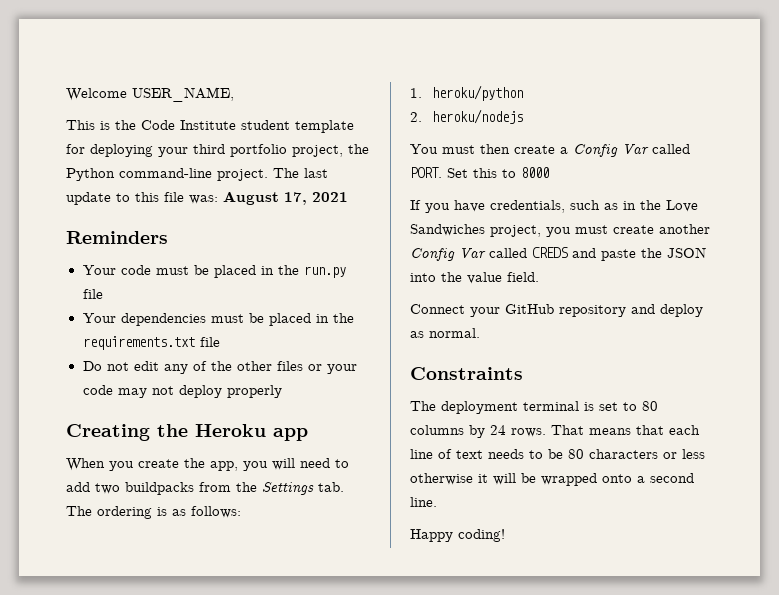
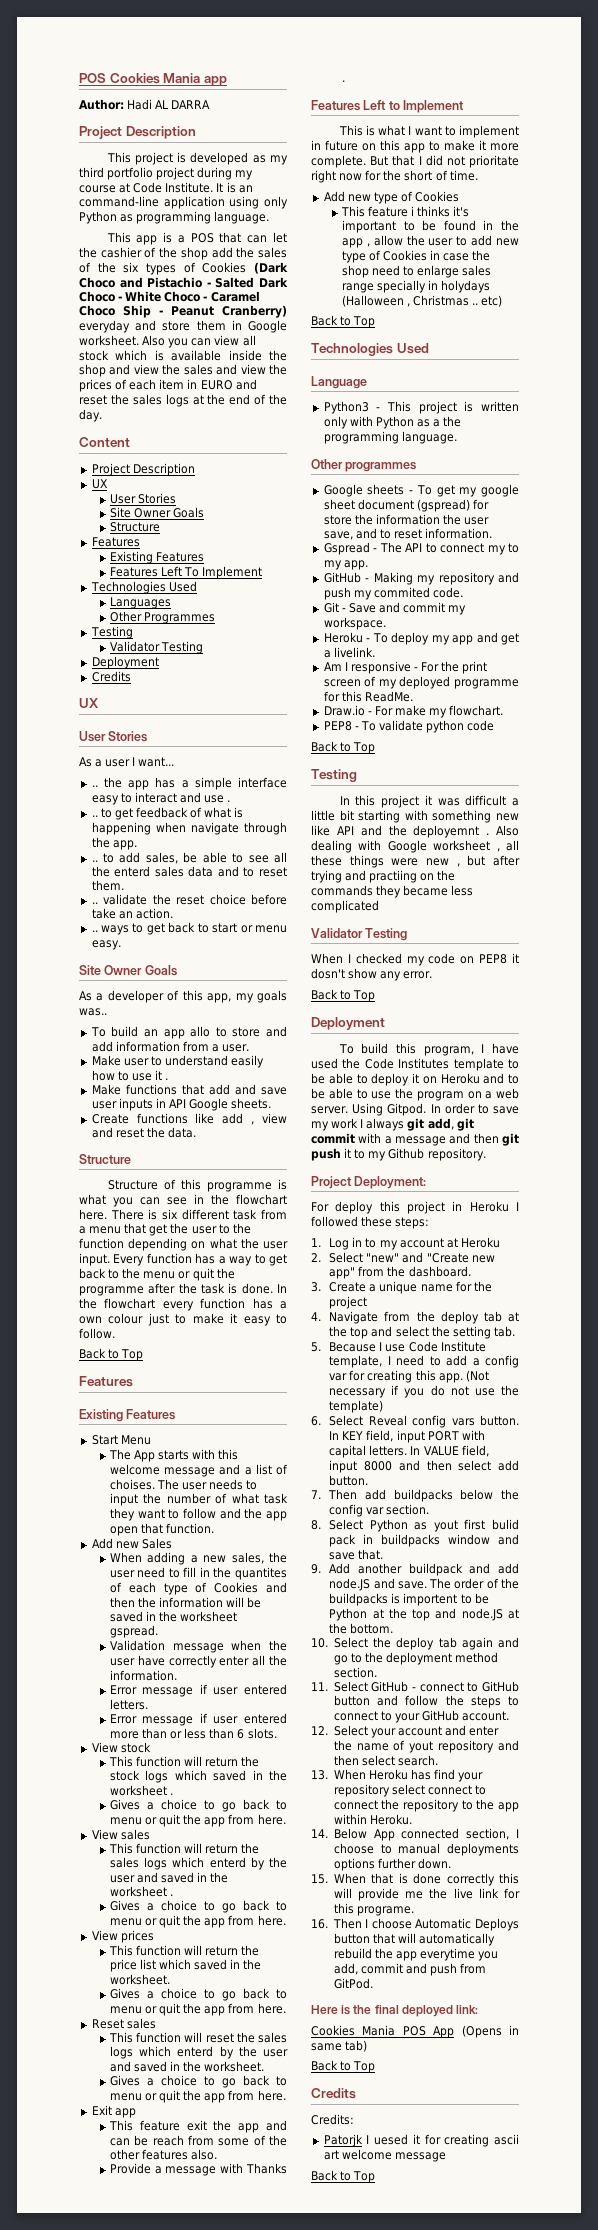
[66,87,234,102] [66,120,354,133] [66,144,369,157] [66,168,328,181] [66,191,348,205] [66,231,168,244] [82,265,346,278] [82,289,103,299] [82,313,354,326] [82,336,220,350] [82,361,357,374] [82,385,282,398] [66,424,308,441] [66,458,349,471] [66,482,344,495] [66,506,241,519] [410,85,523,101] [410,109,523,124] [410,144,690,157] [410,167,549,178] [410,200,698,213] [410,224,710,237] [410,247,706,261] [410,272,539,284] [410,304,703,317] [410,328,480,338] [410,367,523,380] [410,401,658,414] [410,425,700,438] [410,449,705,459] [410,473,694,486] [410,497,437,507] [410,529,505,542] Welcome USER_NAME, // This is the Code Institute student template for deploying your third portfolio project, the Python command-line project. The last update to this file was: August 17, 2021 // Reminders // Your code must be placed in the run.py file // Your dependencies must be placed in the requirements.txt file // Do not edit any of the other files or your code may not deploy properly // Creating the Heroku app // When you create the app, you will need to add two buildpacks from the Settings tab. The ordering is as follows: // 1. heroku/python // 2. heroku/nodejs // You must then create a Config Var called PORT. Set this to 8000 // If you have credentials, such as in the Love Sandwiches project, you must create another Config Var called CREDS and paste the JSON into the value field. // Connect your GitHub repository and deploy as normal. // Constraints // The deployment terminal is set to 80 columns by 24 rows. That means that each line of text needs to be 80 characters or less otherwise it will be wrapped onto a second line. // Happy coding! -> [79,73,227,86] [79,99,211,110] [79,126,196,139] [106,152,288,165] [79,167,254,180] [79,182,253,193] [79,196,288,209] [79,211,270,224] [106,232,287,245] [79,247,287,260] [79,262,288,275] [79,277,288,288] [79,291,260,302] [79,305,287,318] [79,320,287,333] [79,335,256,348] [79,350,287,361] [79,364,287,377] [79,379,257,392] [79,394,287,407] [79,409,102,422] [79,437,130,447] [91,463,195,476] [91,479,108,489] [109,493,176,504] [109,507,205,518] [109,522,160,532] [91,537,140,547] [109,551,204,564] [109,566,263,579] [90,581,197,594] [109,597,171,609] [109,611,215,624] [90,626,133,639] [109,641,203,654] [91,656,159,669] [91,671,131,682] [79,698,99,708] [79,731,148,742] [79,757,175,767] [91,777,287,790] [91,792,231,805] [91,807,244,820] [91,822,287,835] [91,837,137,850] [91,852,287,864] [91,866,287,877] [91,880,124,891] [91,894,287,905] [91,908,173,919] [91,922,287,935] [91,940,121,950] [79,965,177,976] [79,990,287,1003] [79,1008,107,1016] [90,1026,287,1039] [91,1041,250,1052] [91,1055,265,1068] [91,1070,169,1081] [91,1084,287,1095] [91,1098,272,1111] [91,1113,287,1125] [91,1127,196,1138] [79,1154,131,1164] [107,1179,287,1192] [79,1194,287,1207] [79,1209,287,1220] [79,1223,251,1236] [79,1238,288,1251] [79,1253,287,1266] [79,1268,235,1281] [79,1283,287,1296] [79,1298,287,1311] [79,1313,287,1326] [79,1328,115,1339] [79,1348,144,1361] [79,1376,133,1387] [79,1409,176,1422] [91,1435,151,1445] [108,1449,239,1462] [109,1464,289,1477] [109,1479,258,1490] [109,1493,288,1506] [109,1508,287,1521] [109,1523,215,1536] [91,1538,172,1549] [109,1552,287,1565] [109,1567,287,1580] [109,1582,287,1595] [109,1597,262,1608] [109,1611,238,1622] [109,1625,158,1638] [109,1640,287,1653] [109,1655,287,1668] [109,1670,177,1681] [109,1684,287,1697] [109,1699,148,1710] [109,1713,287,1726] [109,1728,277,1739] [91,1742,151,1753] [108,1756,260,1767] [109,1770,287,1783] [109,1785,173,1796] [109,1799,287,1812] [109,1814,286,1827] [91,1829,150,1840] [108,1843,260,1854] [109,1857,287,1870] [109,1872,229,1883] [109,1886,173,1897] [109,1900,287,1913] [109,1915,286,1928] [91,1930,154,1943] [108,1945,260,1956] [109,1959,262,1972] [109,1974,170,1985] [109,1988,287,2001] [109,2003,286,2016] [91,2018,156,2029] [108,2032,287,2043] [109,2046,288,2059] [109,2061,265,2072] [109,2075,287,2088] [109,2090,286,2103] [91,2105,136,2118] [108,2120,287,2133] [109,2135,287,2146] [109,2149,218,2160] [109,2163,287,2176] [341,80,345,82] [311,100,465,113] [338,125,519,138] [311,140,519,153] [311,155,519,168] [311,170,478,183] [323,191,460,204] [340,206,470,217] [341,220,519,233] [341,235,519,248] [341,250,491,263] [341,265,492,278] [341,280,491,293] [341,295,503,307] [311,315,376,328] [311,343,429,356] [311,376,367,389] [323,401,519,414] [323,416,462,429] [323,431,457,444] [311,459,417,472] [323,484,519,497] [323,499,489,512] [323,514,490,525] [323,528,493,540] [323,542,519,555] [323,560,368,570] [323,572,519,585] [323,587,463,600] [323,602,467,615] [323,617,386,630] [323,632,519,645] [323,647,375,658] [323,661,488,674] [323,676,519,689] [323,691,413,702] [323,705,504,718] [323,720,495,733] [311,741,376,754] [311,769,357,782] [339,795,519,808] [311,810,519,823] [311,825,519,838] [311,840,519,853] [311,855,520,868] [311,870,456,883] [311,885,474,898] [311,900,379,913] [311,928,408,941] [311,953,519,966] [311,968,433,981] [311,989,376,1002] [311,1017,385,1030] [338,1043,519,1056] [311,1058,519,1071] [311,1073,519,1086] [311,1088,519,1101] [311,1103,519,1116] [311,1118,474,1131] [311,1133,519,1146] [311,1148,486,1161] [311,1176,427,1189] [311,1201,519,1214] [311,1216,430,1229] [311,1237,500,1250] [311,1252,495,1263] [329,1266,471,1279] [311,1281,492,1294] [329,1296,368,1309] [311,1311,519,1324] [329,1326,515,1339] [311,1341,486,1352] [329,1355,519,1368] [329,1370,489,1383] [329,1385,519,1398] [329,1400,384,1413] [311,1415,519,1428] [329,1430,485,1443] [329,1445,489,1458] [329,1460,519,1473] [329,1475,369,1486] [311,1489,519,1502] [329,1504,430,1517] [311,1519,519,1532] [329,1534,519,1547] [329,1549,384,1560] [311,1563,519,1576] [329,1578,519,1591] [329,1593,489,1606] [329,1608,519,1621] [329,1623,394,1634] [311,1637,519,1650] [333,1652,499,1665] [333,1667,377,1678] [311,1681,519,1692] [333,1695,519,1708] [333,1710,510,1723] [311,1725,500,1738] [333,1740,519,1753] [333,1755,438,1766] [311,1769,484,1782] [333,1784,487,1797] [333,1799,519,1812] [333,1814,412,1825] [311,1828,519,1841] [333,1843,519,1856] [333,1858,451,1871] [311,1873,519,1886] [333,1888,520,1901] [333,1903,414,1916] [311,1918,519,1931] [333,1933,496,1946] [333,1948,499,1961] [333,1963,487,1976] [333,1978,373,1989] [311,2005,479,2017] [311,2025,519,2038] [311,2040,368,2052] [311,2060,376,2073] [311,2088,356,2099] [311,2114,354,2125] [323,2134,519,2147] [323,2149,446,2162] [311,2170,376,2183] POS Cookies Mania app // Author: Hadi AL DARRA // Project Description // This project is developed as my third portfolio project during my course at Code Institute. It is an command-line application using only Python as programming language. // This app is a POS that can let the cashier of the shop add the sales of the six types of Cookies (Dark Choco and Pistachio - Salted Dark Choco - White Choco - Caramel Choco Ship - Peanut Cranberry) everyday and store them in Google worksheet. Also you can view all stock which is available inside the shop and view the sales and view the prices of each item in EURO and reset the sales logs at the end of the day. // Content // Project Description // UX // User Stories // Site Owner Goals // Structure // Features // Existing Features // Features Left To Implement // Technologies Used // Languages // Other Programmes // Testing // Validator Testing // Deployment // Credits // UX // User Stories // As a user I want... // .. the app has a simple interface easy to interact and use . // .. to get feedback of what is happening when navigate through the app. // .. to add sales, be able to see all the enterd sales data and to reset them. // .. validate the reset choice before take an action. // .. ways to get back to start or menu easy. // Site Owner Goals // As a developer of this app, my goals was.. // To build an app allo to store and add information from a user. // Make user to understand easily how to use it . // Make functions that add and save user inputs in API Google sheets. // Create functions like add , view and reset the data. // Structure // Structure of this programme is what you can see in the flowchart here. There is six different task from a menu that get the user to the function depending on what the user input. Every function has a way to get back to the menu or quit the programme after the task is done. In the flowchart every function has a own colour just to make it easy to follow. // Back to Top // Features // Existing Features // Start Menu // The App starts with this welcome message and a list of choises. The user needs to input the number of what task they want to follow and the app open that function. // Add new Sales // When adding a new sales, the user need to fill in the quantites of each type of Cookies and then the information will be saved in the worksheet gspread. // Validation message when the user have correctly enter all the information. // Error message if user entered letters. // Error message if user entered more than or less than 6 slots. // View stock // This function will return the stock logs which saved in the worksheet . // Gives a choice to go back to menu or quit the app from here. // View sales // This function will return the sales logs which enterd by the user and saved in the worksheet . // Gives a choice to go back to menu or quit the app from here. // View prices // This function will return the price list which saved in the worksheet. // Gives a choice to go back to menu or quit the app from here. // Reset sales // This function will reset the sales logs which enterd by the user and saved in the worksheet. // Gives a choice to go back to menu or quit the app from here. // Exit app // This feature exit the app and can be reach from some of the other features also. // Provide a message with Thanks . // Features Left to Implement // This is what I want to implement in future on this app to make it more complete. But that I did not prioritate right now for the short of time. // Add new type of Cookies // This feature i thinks it's important to be found in the app , allow the user to add new type of Cookies in case the shop need to enlarge sales range specially in holydays (Halloween , Christmas .. etc) // Back to Top // Technologies Used // Language // Python3 - This project is written only with Python as a the programming language. // Other programmes // Google sheets - To get my google sheet document (gspread) for store the information the user save, and to reset information. // Gspread - The API to connect my to my app. // GitHub - Making my repository and push my commited code. // Git - Save and commit my workspace. // Heroku - To deploy my app and get a livelink. // Am I responsive - For the print screen of my deployed programme for this ReadMe. // Draw.io - For make my flowchart. // PEP8 - To validate python code // Back to Top // Testing // In this project it was difficult a little bit starting with something new like API and the deployemnt . Also dealing with Google worksheet , all these things were new , but after trying and practiing on the commands they became less complicated // Validator Testing // When I checked my code on PEP8 it dosn't show any error. // Back to Top // Deployment // To build this program, I have used the Code Institutes template to be able to deploy it on Heroku and to be able to use the program on a web server. Using Gitpod. In order to save my work I always git add, git commit with a message and then git push it to my Github repository. // Project Deployment: // For deploy this project in Heroku I followed these steps: // 1. Log in to my account at Heroku // 2. Select "new" and "Create new app" from the dashboard. // 3. Create a unique name for the project // 4. Navigate from the deploy tab at the top and select the setting tab. // 5. Because I use Code Institute template, I need to add a config var for creating this app. (Not necessary if you do not use the template) // 6. Select Reveal config vars button. In KEY field, input PORT with capital letters. In VALUE field, input 8000 and then select add button. // 7. Then add buildpacks below the config var section. // 8. Select Python as yout first bulid pack in buildpacks window and save that. // 9. Add another buildpack and add node.JS and save. The order of the buildpacks is importent to be Python at the top and node.JS at the bottom. // 10. Select the deploy tab again and go to the deployment method section. // 11. Select GitHub - connect to GitHub button and follow the steps to connect to your GitHub account. // 12. Select your account and enter the name of yout repository and then select search. // 13. When Heroku has find your repository select connect to connect the repository to the app within Heroku. // 14. Below App connected section, I choose to manual deployments options further down. // 15. When that is done correctly this will provide me the live link for this programe. // 16. Then I choose Automatic Deploys button that will automatically rebuild the app everytime you add, commit and push from GitPod. // Here is the final deployed link: // Cookies Mania POS App (Opens in same tab) // Back to Top // Credits // Credits: // Patorjk I uesed it for creating ascii art welcome message // Back to Top

